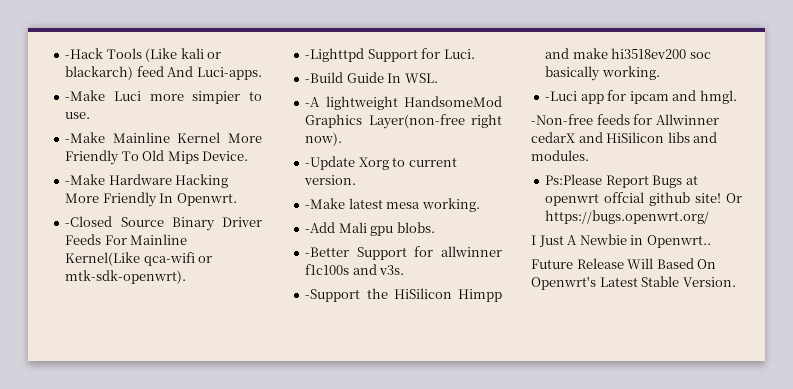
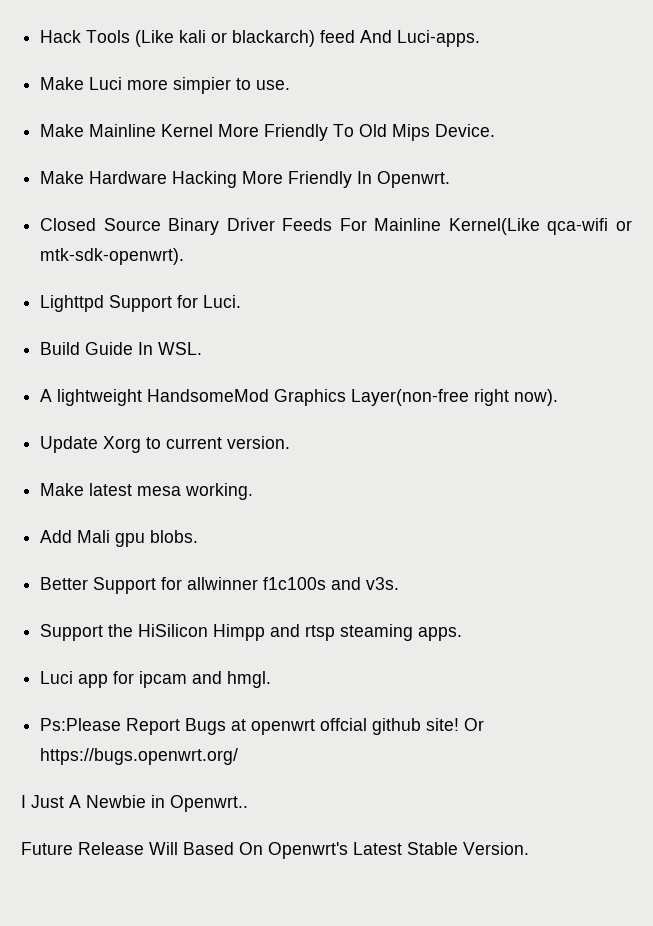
[65,48,104,59] -Hack -> [40,30,82,43] Hack
[65,90,106,101] -Make -> [40,77,85,90] Make
[65,132,106,143] -Make -> [40,124,85,137] Make
[65,174,106,185] -Make -> [40,171,85,184] Make
[65,216,113,227] -Closed -> [40,218,97,231] Closed
[305,48,365,62] -Lighttpd -> [40,295,105,312] Lighttpd
[305,72,344,83] -Build -> [40,342,81,355] Build
[305,97,321,107] -A -> [40,389,53,402] A
[305,156,356,170] -Update -> [40,436,99,453] Update
[305,198,346,209] -Make -> [40,483,85,496] Make
[305,222,336,233] -Add -> [40,530,73,543] Add
[305,247,350,257] -Better -> [40,577,89,590] Better
[305,289,361,302] -Support -> [40,624,104,641] Support
[572,48,711,59] [545,66,660,81] [545,91,578,101] make hi3518ev200 soc basically working. // -Luci -> [305,624,463,641] [40,671,74,684] rtsp steaming apps. // Luci
[531,114,719,125] [531,132,718,143] [531,150,589,161] // -Non-free feeds for Allwinner cedarX and HiSilicon libs and modules. -> (272, 679) none

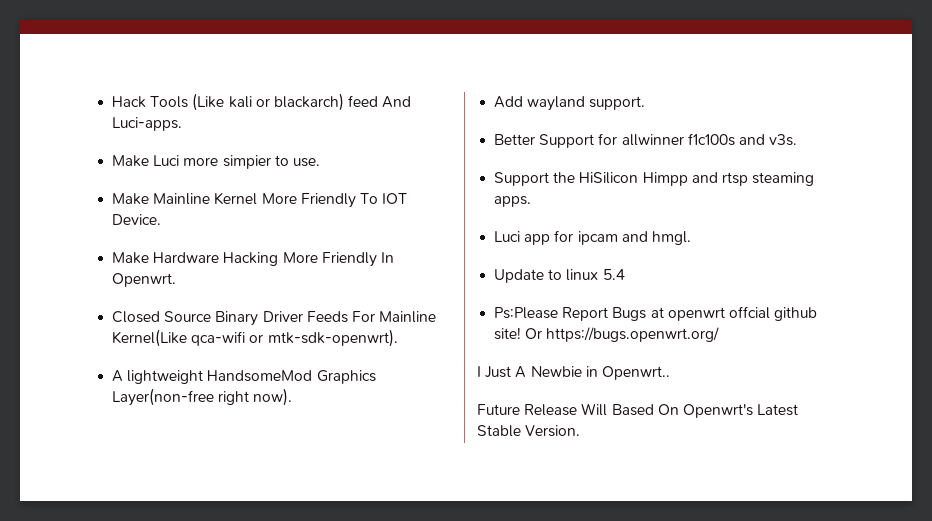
[359,124,431,141] Old Mips -> [382,193,408,204] IOT
[40,295,242,312] [40,342,203,355] // Lighttpd Support for Luci. // Build Guide In WSL. -> (398, 338) none
[40,436,291,453] [40,483,254,500] [40,530,199,547] Update Xorg to current version. // Make latest mesa working. // Add Mali gpu blobs. -> [494,96,646,111] Add wayland support.
(272, 679) none -> [494,269,625,283] // Update to linux 5.4

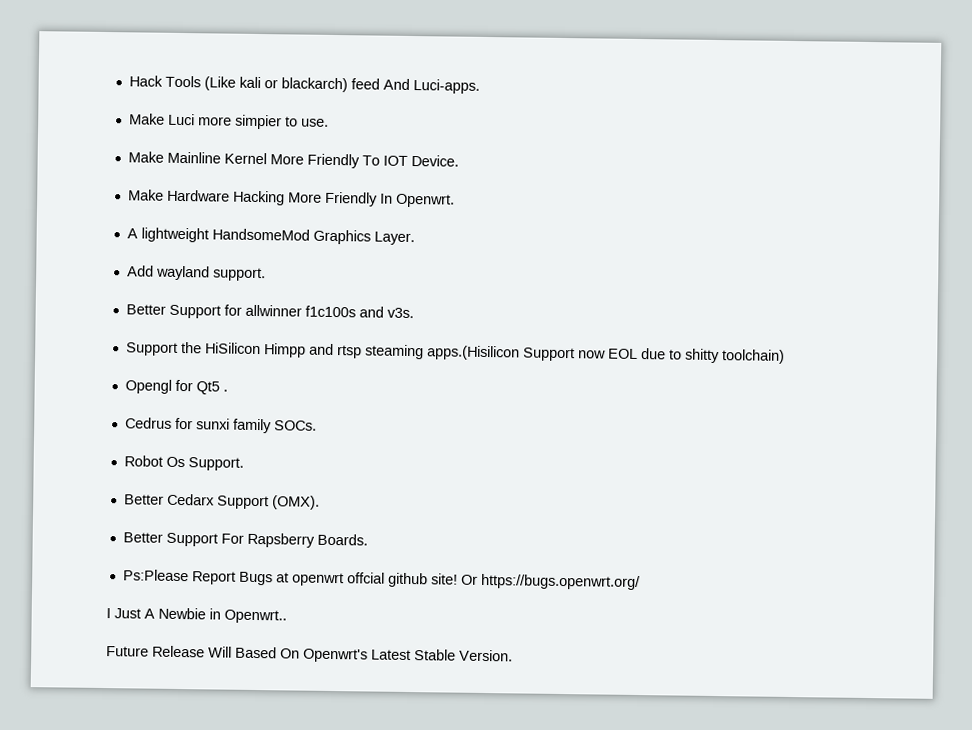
[112,311,437,326] [112,329,398,347] // Closed Source Binary Driver Feeds For Mainline Kernel(Like qca-wifi or mtk-sdk-openwrt). -> (455, 200) none
[112,388,293,406] Layer(non-free right now). -> [373,231,415,246] Layer.
[494,196,532,207] [494,230,691,245] [494,269,625,283] apps. // Luci app for ipcam and hmgl. // Update to linux 5.4 -> [426,345,785,364] [124,379,228,395] [124,417,317,434] [123,455,244,471] [123,493,320,510] [122,532,368,548] apps.(Hisilicon Support now EOL due to shitty toolchain) // Opengl for Qt5 . // Cedrus for sunxi family SOCs. // Robot Os Support. // Better Cedarx Support (OMX). // Better Support For Rapsberry Boards.

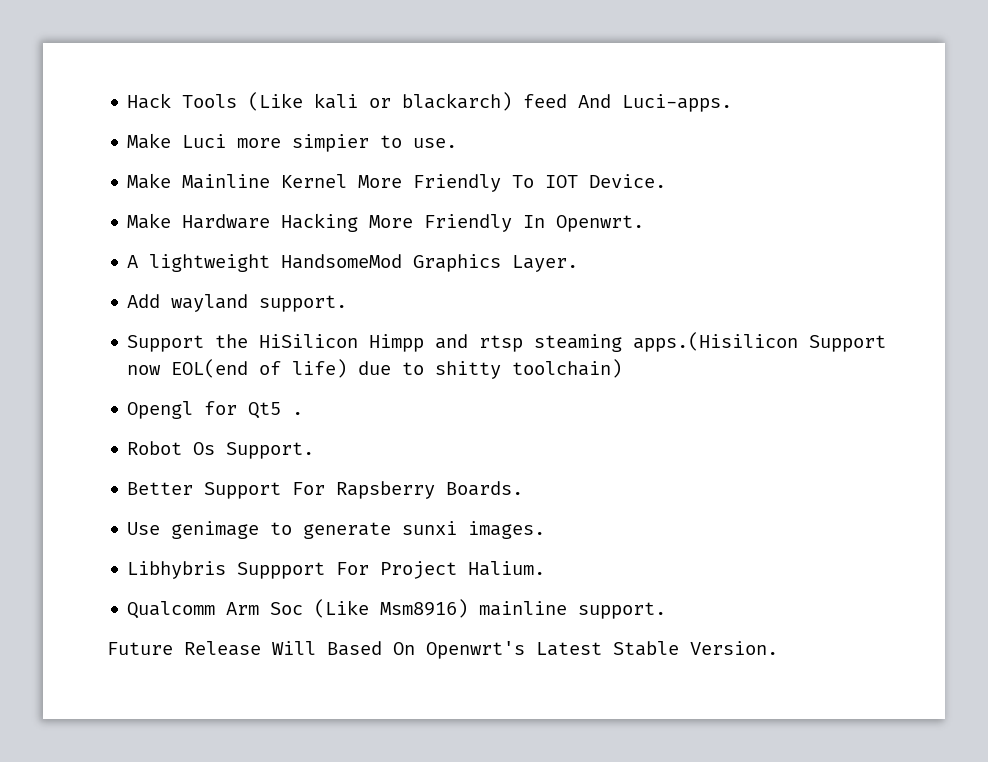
[125,304,414,319] // Better Support for allwinner f1c100s and v3s. -> (348, 303) none
[607,348,638,359] EOL -> [171,359,348,378] EOL(end of life)
[124,417,317,434] // Cedrus for sunxi family SOCs. -> (304, 413) none
[123,493,320,510] // Better Cedarx Support (OMX). -> (315, 450) none
[122,569,641,591] [106,607,287,624] Ps:Please Report Bugs at openwrt offcial github site! Or https://bugs.openwrt.org/ // I Just A Newbie in Openwrt.. -> [127,521,546,539] [127,561,546,579] [127,599,667,619] Use genimage to generate sunxi images. // Libhybris Suppport For Project Halium. // Qualcomm Arm Soc (Like Msm8916) mainline support.

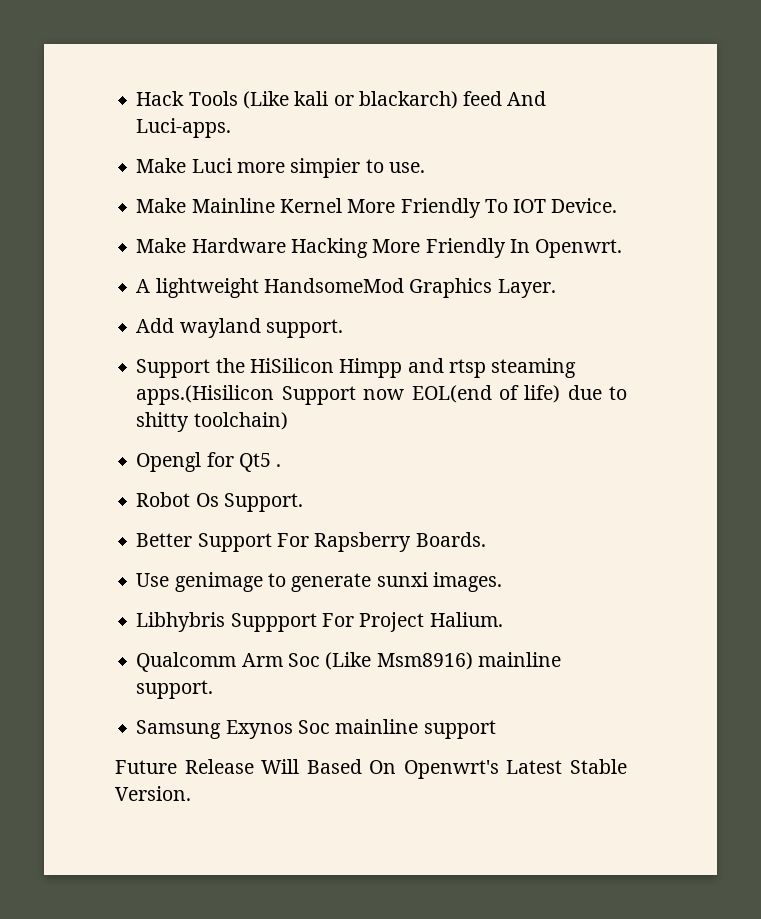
(667, 610) none -> [136,719,496,739] // Samsung Exynos Soc mainline support

